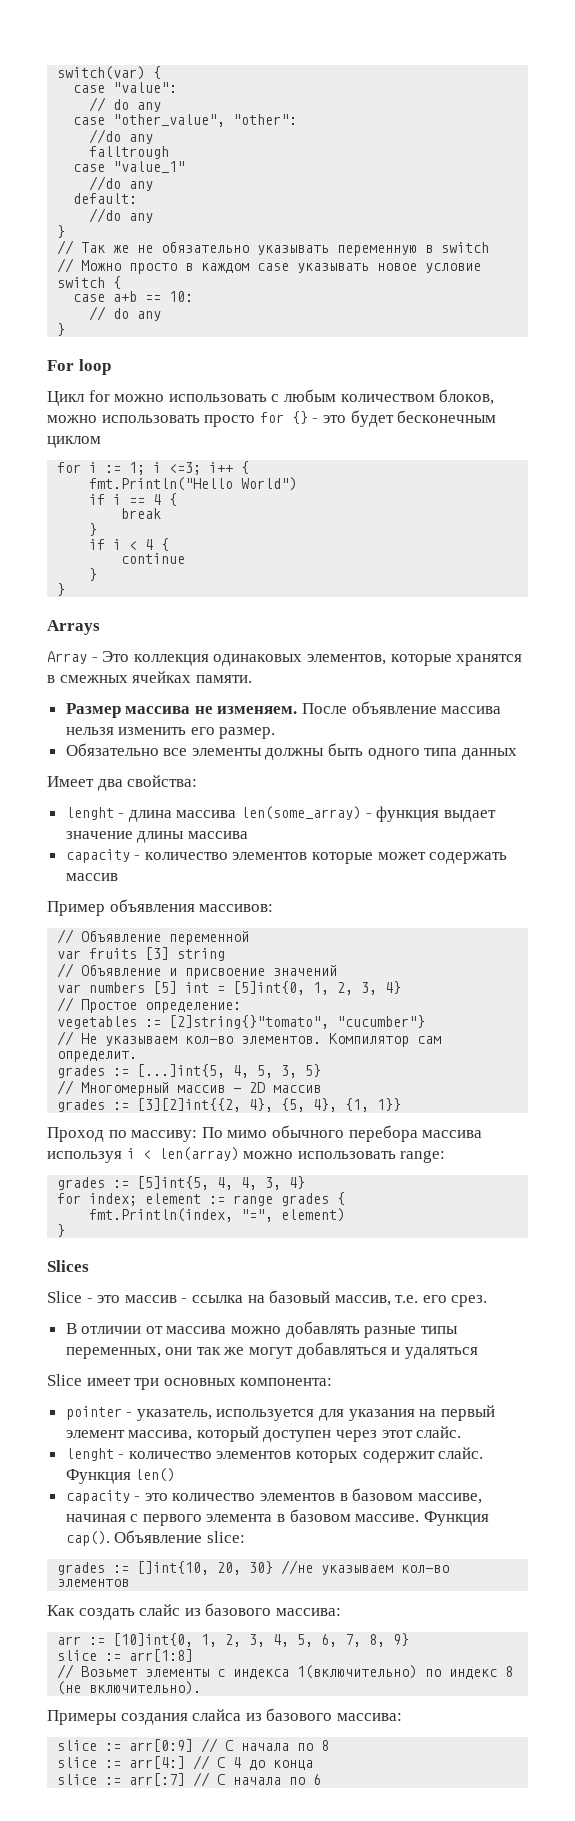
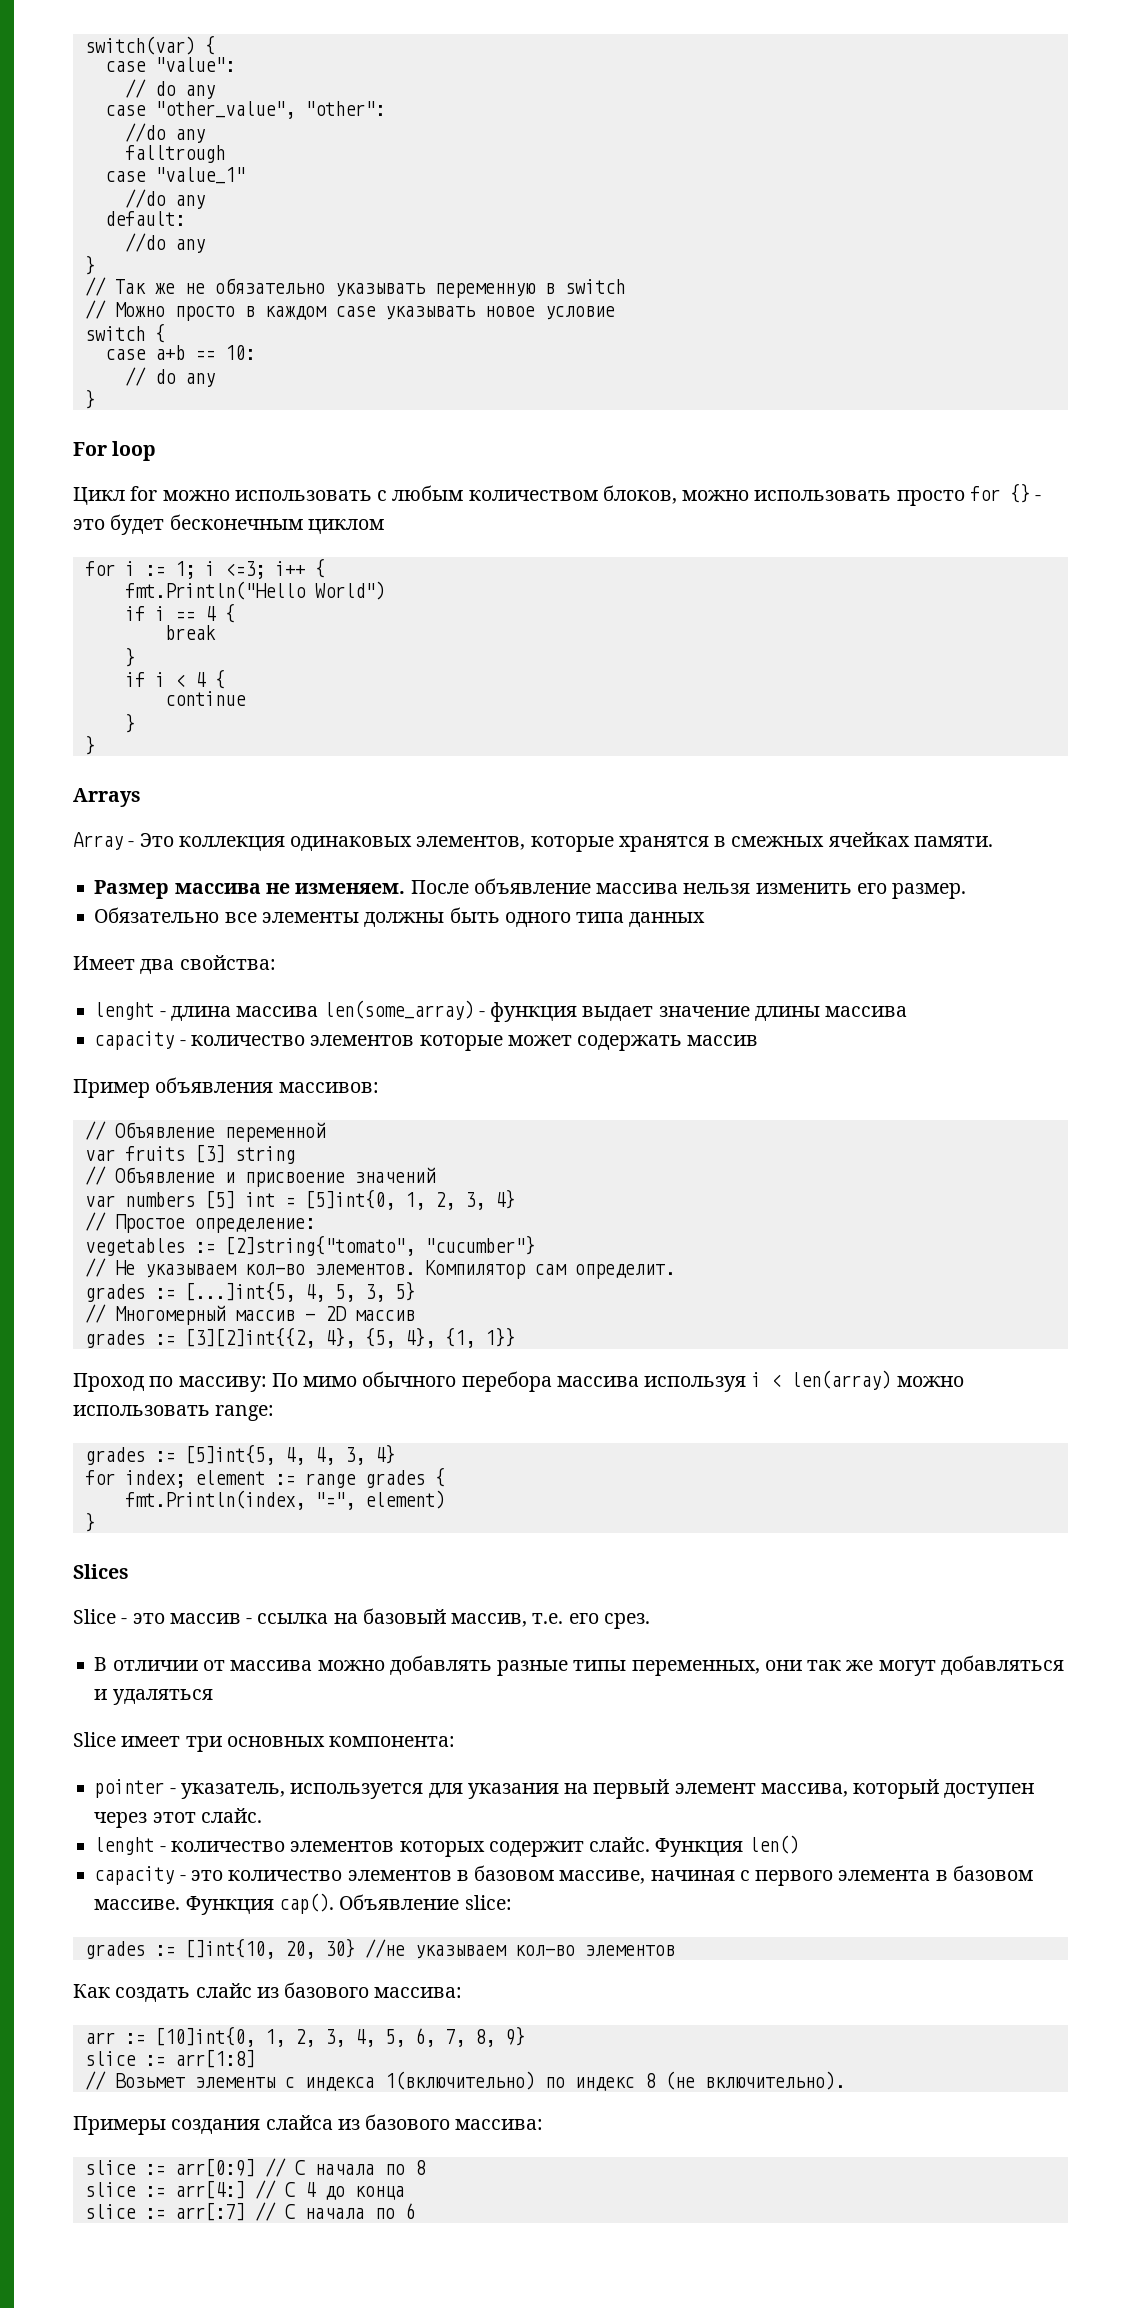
[169,1015,330,1029] [2]string{}"tomato", -> [224,1235,415,1256] [2]string{"tomato",

